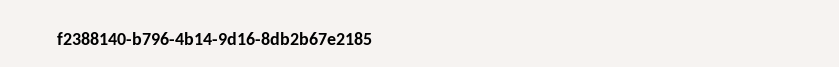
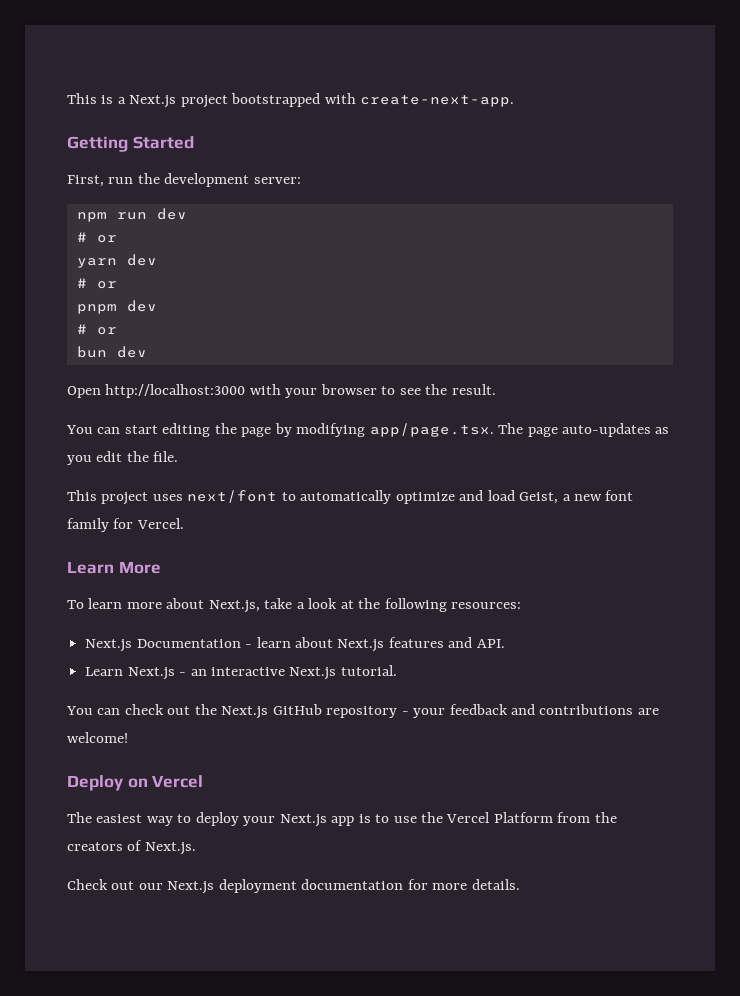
[57,32,372,45] f2388140-b796-4b14-9d16-8db2b67e2185 -> [67,93,515,108] [67,136,194,152] [67,173,301,187] [76,208,187,222] [76,232,117,243] [76,254,157,268] [76,278,117,289] [76,300,157,314] [76,324,117,335] [76,346,147,358] [67,384,496,398] [66,423,670,437] [67,451,179,465] [67,490,634,505] [67,518,184,532] [67,561,161,574] [67,598,522,613] [85,637,505,652] [85,665,397,680] [66,704,659,719] [67,732,128,743] [67,775,204,791] [67,812,617,827] [67,840,196,855] [67,879,520,894] This is a Next.js project bootstrapped with create-next-app. // Getting Started // First, run the development server: // npm run dev // # or // yarn dev // # or // pnpm dev // # or // bun dev // Open http://localhost:3000 with your browser to see the result. // You can start editing the page by modifying app/page.tsx. The page auto-updates as you edit the file. // This project uses next/font to automatically optimize and load Geist, a new font family for Vercel. // Learn More // To learn more about Next.js, take a look at the following resources: // Next.js Documentation - learn about Next.js features and API. // Learn Next.js - an interactive Next.js tutorial. // You can check out the Next.js GitHub repository - your feedback and contributions are welcome! // Deploy on Vercel // The easiest way to deploy your Next.js app is to use the Vercel Platform from the creators of Next.js. // Check out our Next.js deployment documentation for more details.

